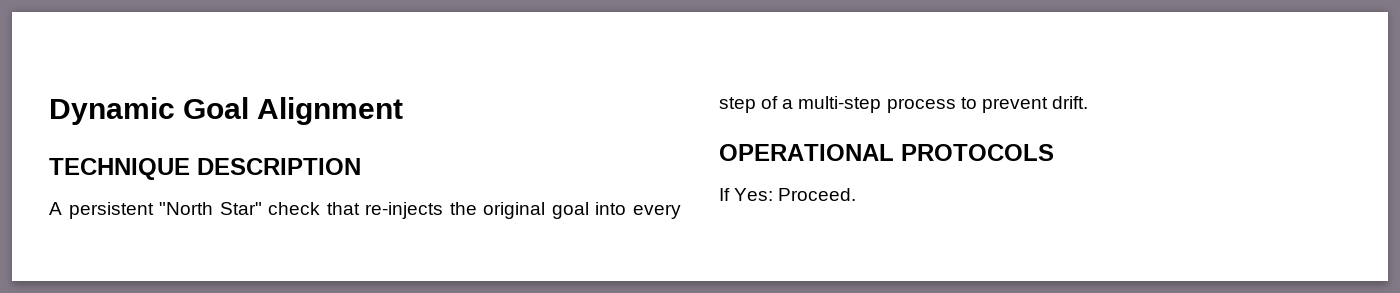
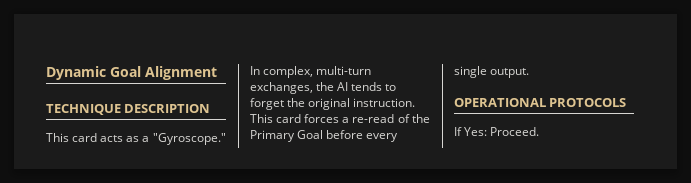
[49,202,681,219] [719,96,1088,113] A persistent "North Star" check that re-injects the original goal into every step of a multi-step process to prevent drift. -> [46,133,226,145] [250,66,372,78] [250,82,397,94] [250,98,416,110] [250,114,430,123] [250,130,399,142] [454,66,530,78] This card acts as a "Gyroscope." In complex, multi-turn exchanges, the AI tends to forget the original instruction. This card forces a re-read of the Primary Goal before every single output.

